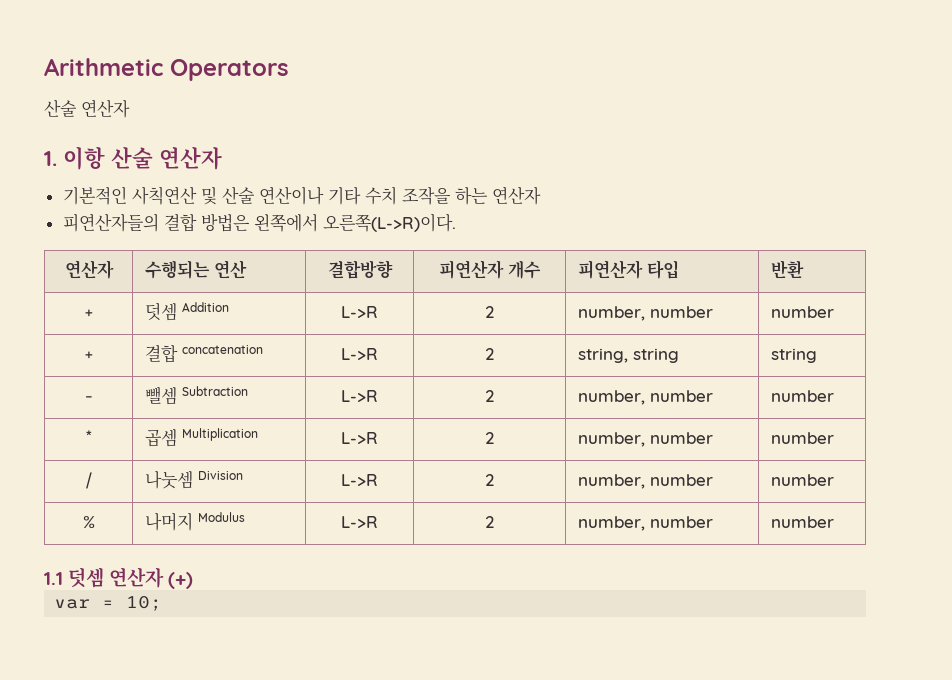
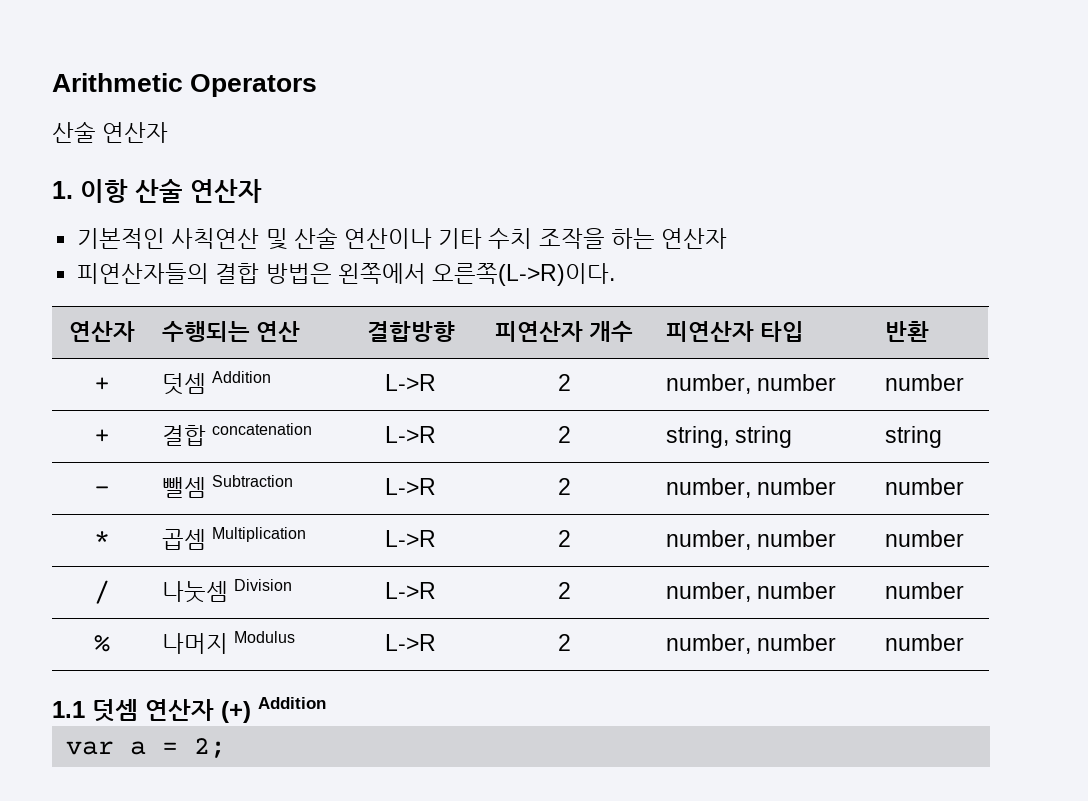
(194, 580) none -> [258,697,326,709] Addition
[102,596,163,611] = 10; -> [129,738,226,758] a = 2;

